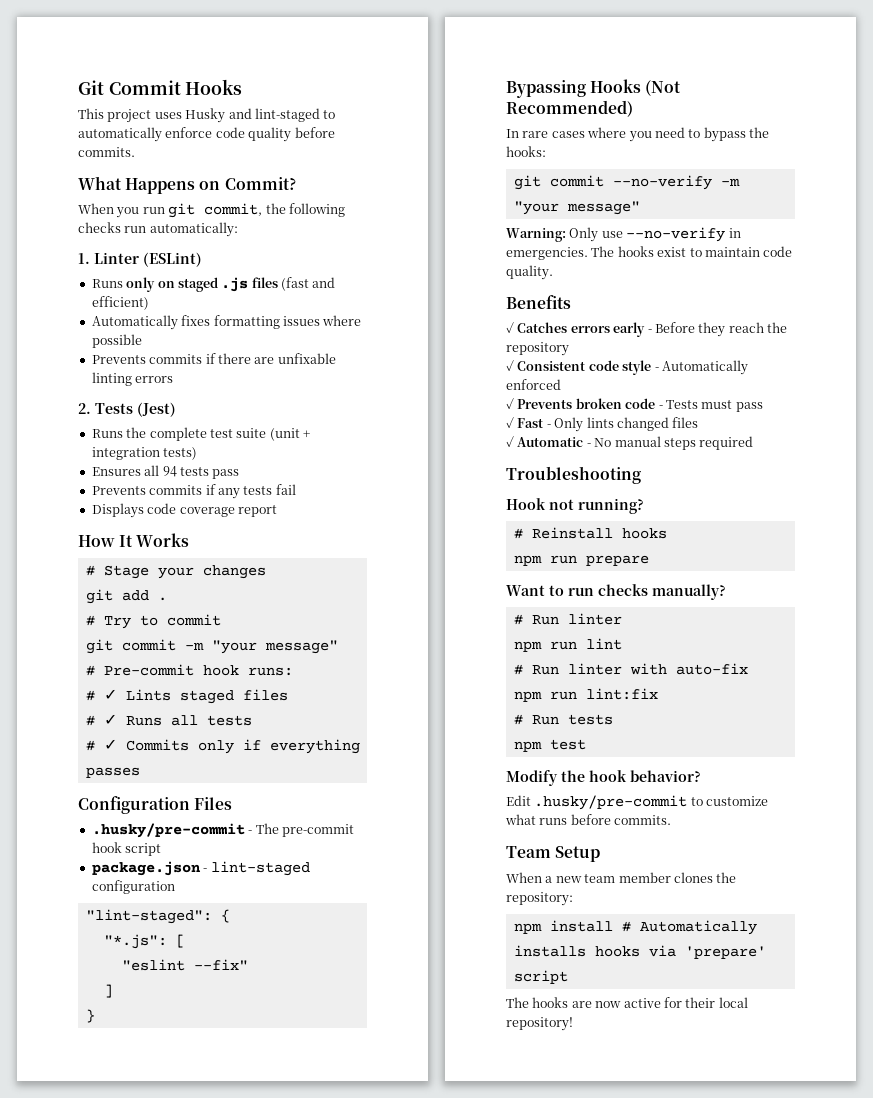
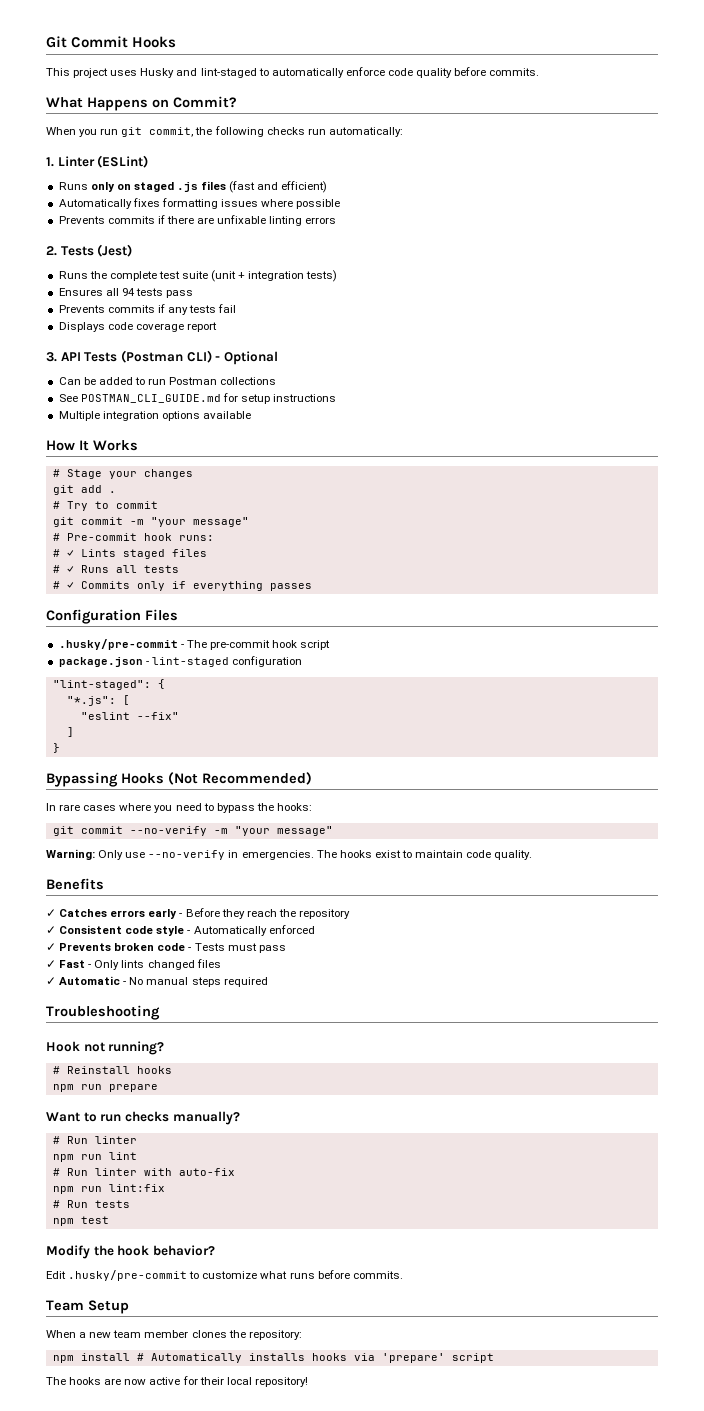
(277, 511) none -> [46,350,278,365] [58,377,277,385] [58,393,337,404] [58,411,251,421] // 3. API Tests (Postman CLI) - Optional // Can be added to run Postman collections // See POSTMAN_CLI_GUIDE.md for setup instructions // Multiple integration options available

